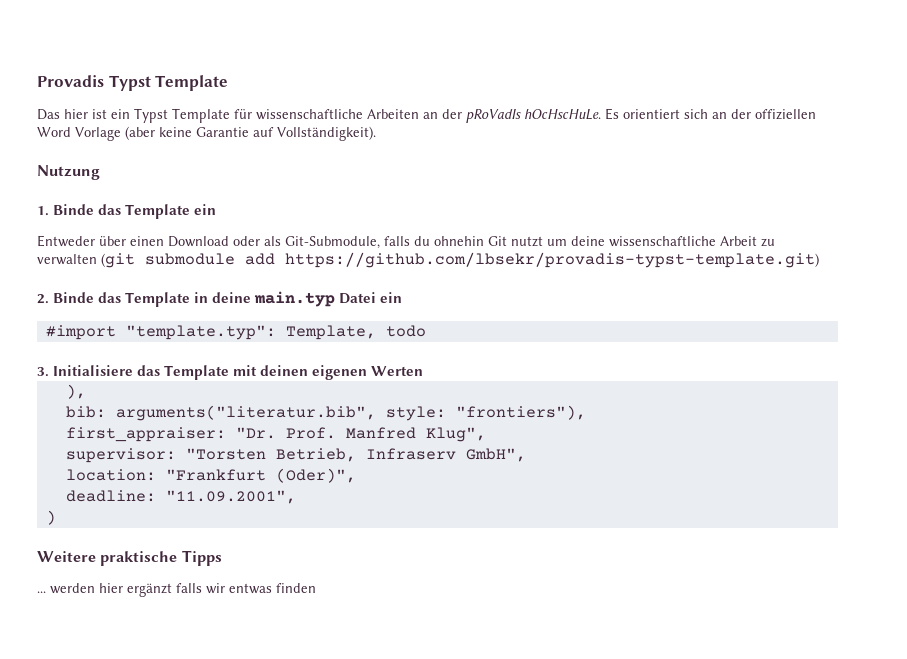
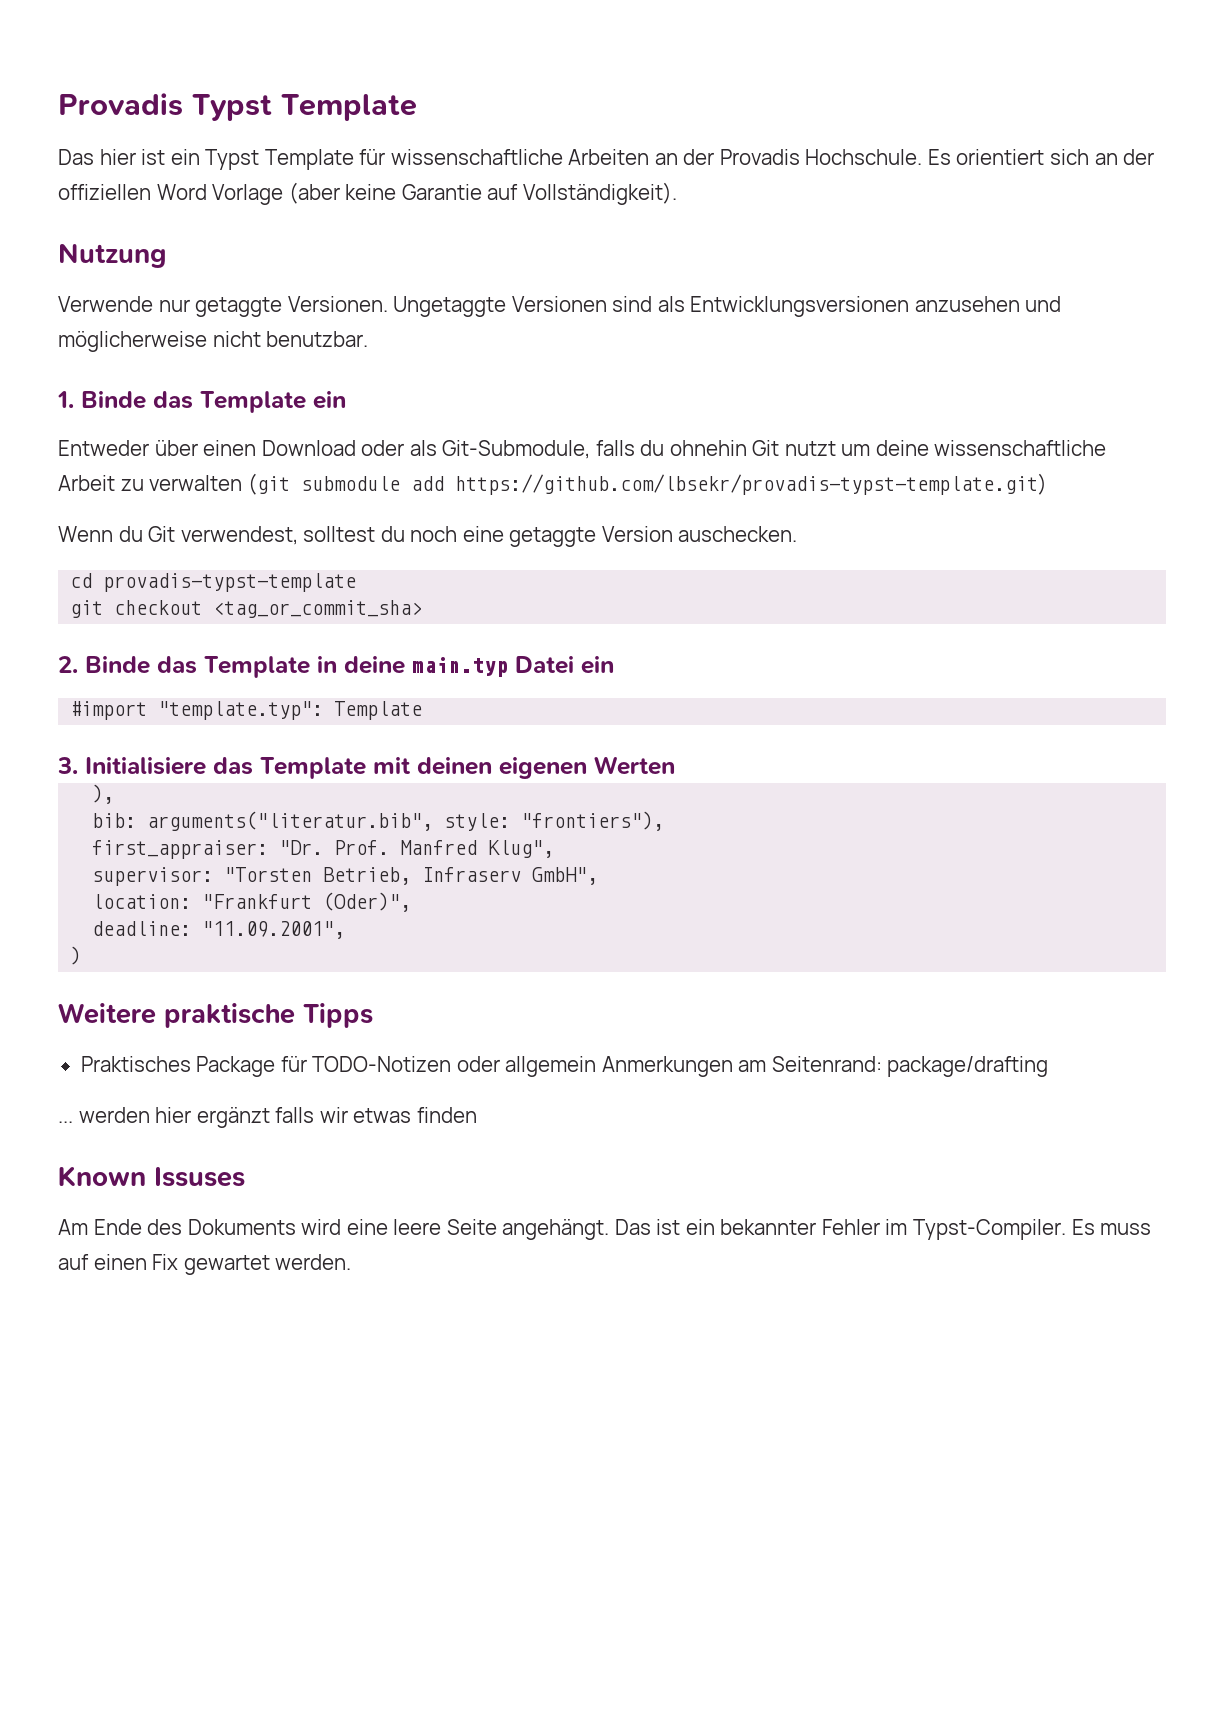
[466,109,601,123] pRoVadIs hOcHscHuLe. -> [719,149,923,165] Provadis Hochschule.
(100, 172) none -> [58,296,1062,317] [58,331,369,352] // Verwende nur getaggte Versionen. Ungetaggte Versionen sind als Entwicklungsversionen anzusehen und möglicherweise nicht benutzbar.
(819, 260) none -> [58,526,798,547] [70,573,357,592] [70,600,423,618] // Wenn du Git verwendest, solltest du noch eine getaggte Version auschecken. // cd provadis-typst-template // git checkout <tag_or_commit_sha>
[285,325,426,340] Template, todo -> [334,701,423,720] Template
(222, 558) none -> [80,1056,1049,1077] // Praktisches Package für TODO-Notizen oder allgemein Anmerkungen am Seitenrand: package/drafting
[229,583,272,594] entwas -> [353,1108,412,1123] etwas
(316, 588) none -> [58,1166,245,1187] [58,1219,1152,1240] [58,1254,352,1275] // Known Issuses // Am Ende des Dokuments wird eine leere Seite angehängt. Das ist ein bekannter Fehler im Typst-Compiler. Es muss auf einen Fix gewartet werden.

